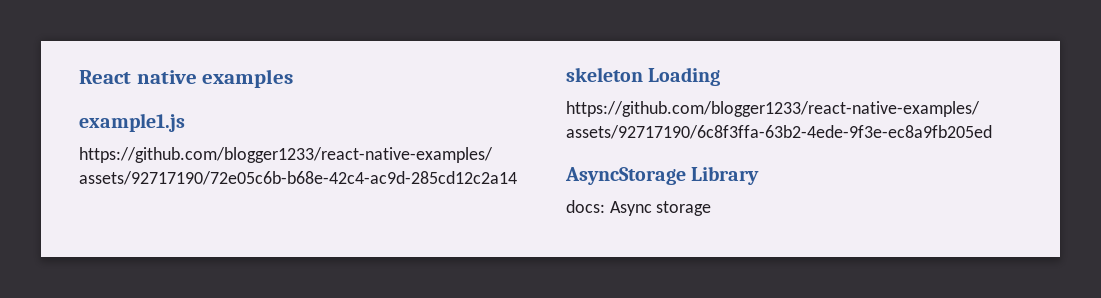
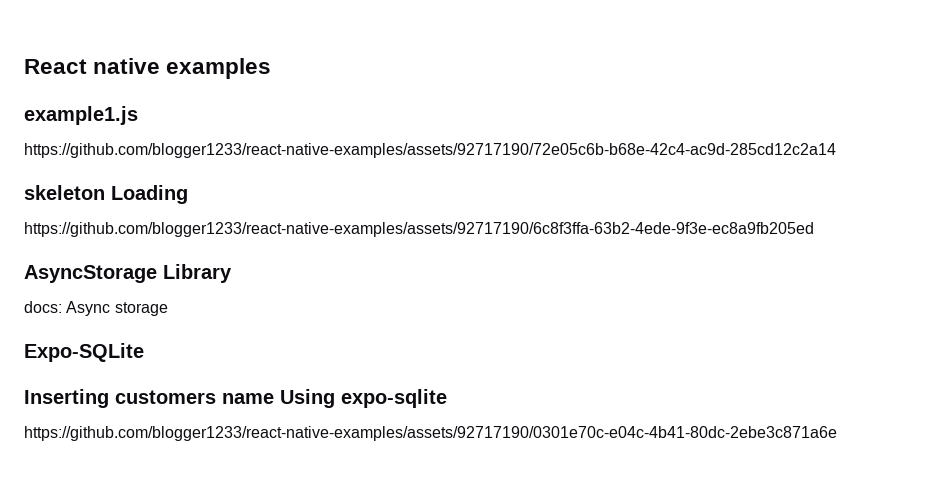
(712, 208) none -> [24,343,144,362] [24,389,447,408] [24,426,837,441] // Expo-SQLite // Inserting customers name Using expo-sqlite // https://github.com/blogger1233/react-native-examples/assets/92717190/0301e70c-e04c-4b41-80dc-2ebe3c871a6e

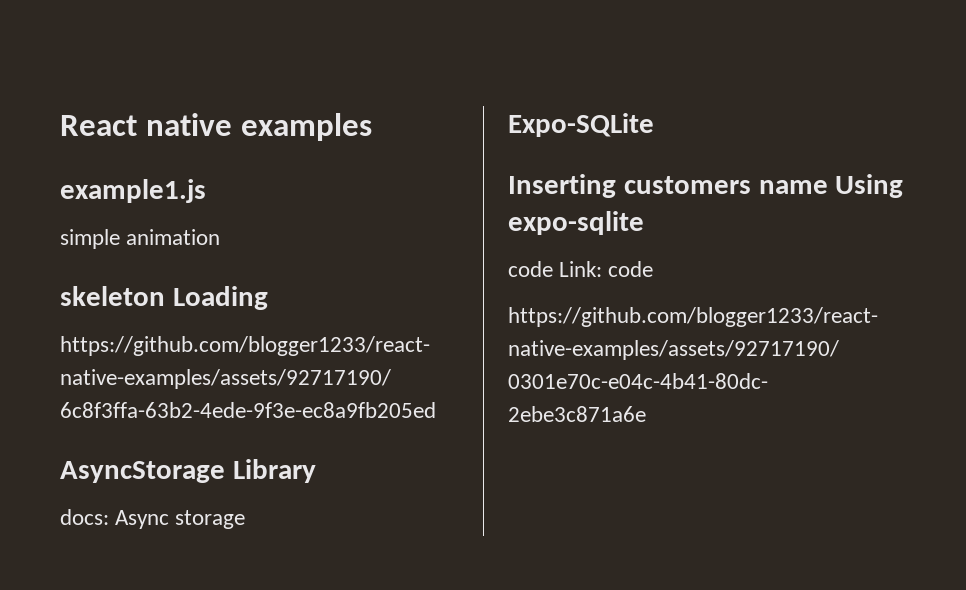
[24,143,836,158] https://github.com/blogger1233/react-native-examples/assets/92717190/72e05c6b-b68e-42c4-ac9d-285cd12c2a14 -> [60,229,221,249] simple animation
(447, 398) none -> [508,261,654,277] // code Link: code

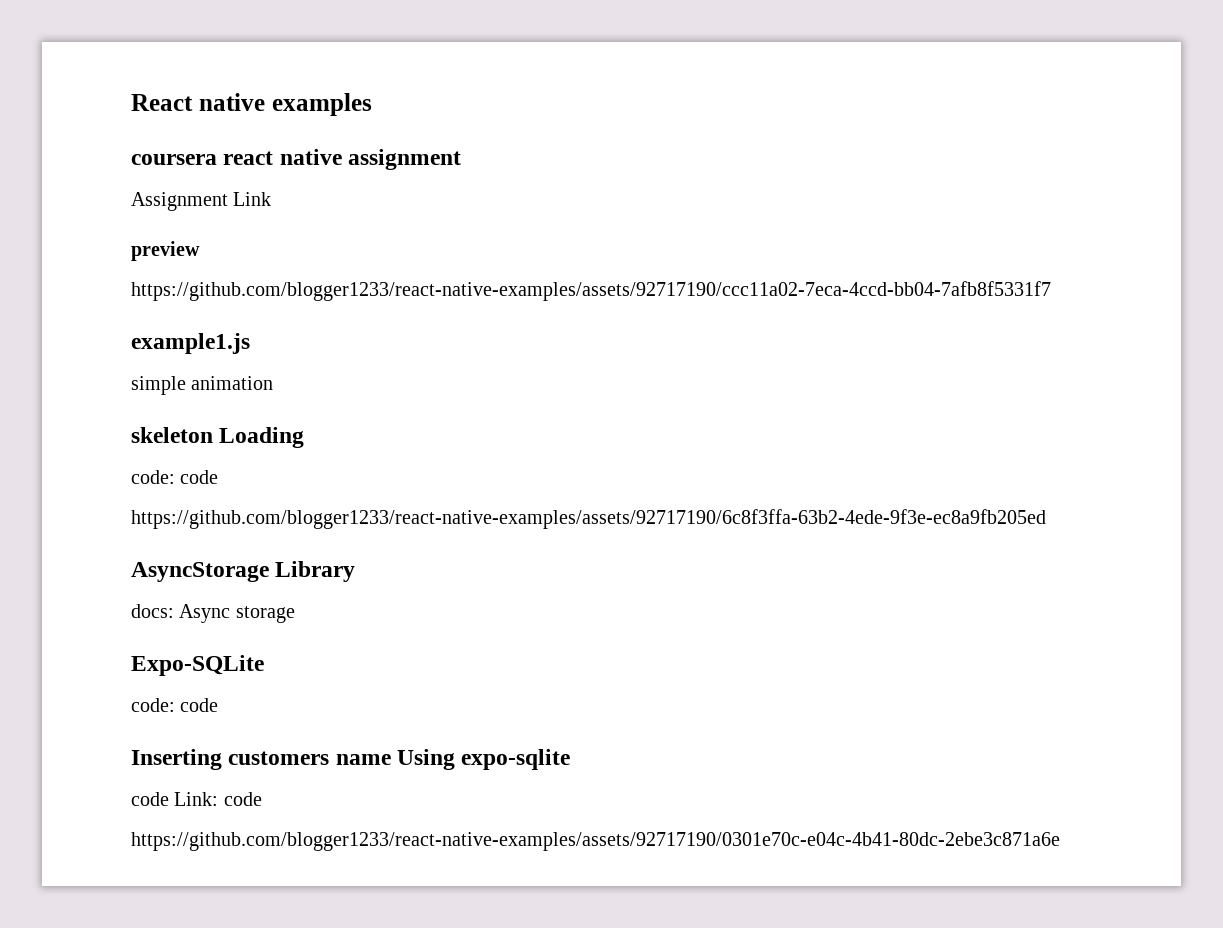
(372, 127) none -> [131,149,462,170] [131,192,272,211] [131,241,200,261] [131,281,1051,301] // coursera react native assignment // Assignment Link // preview // https://github.com/blogger1233/react-native-examples/assets/92717190/ccc11a02-7eca-4ccd-bb04-7afb8f5331f7
(268, 298) none -> [131,470,219,484] // code: code
(654, 125) none -> [131,698,219,712] // code: code

